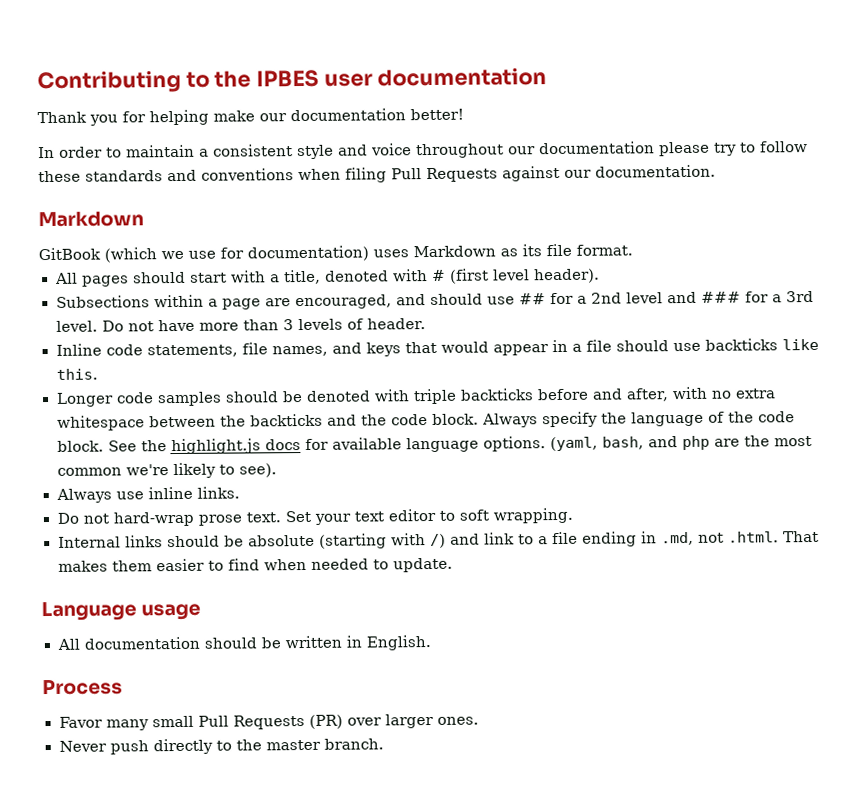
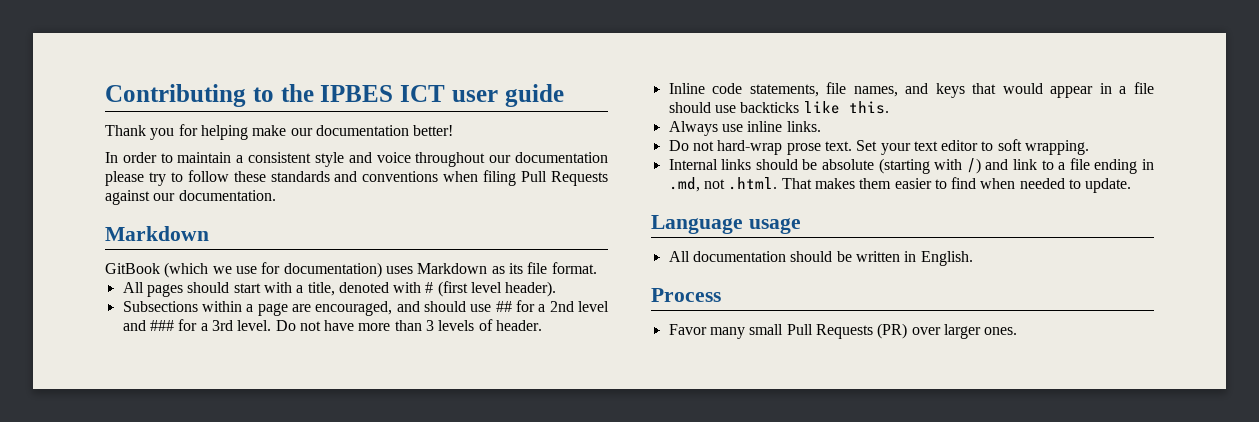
[323,67,548,87] user documentation -> [400,84,564,107] ICT user guide
[55,386,777,407] [56,411,795,431] [56,435,812,455] [56,462,277,479] // Longer code samples should be denoted with triple backticks before and after, with no extra whitespace between the backticks and the code block. Always specify the language of the code block. See the highlight.js docs for available language options. (yaml, bash, and php are the most common we're likely to see). -> (889, 107) none
[58,738,384,755] // Never push directly to the master branch. -> (1018, 331) none

